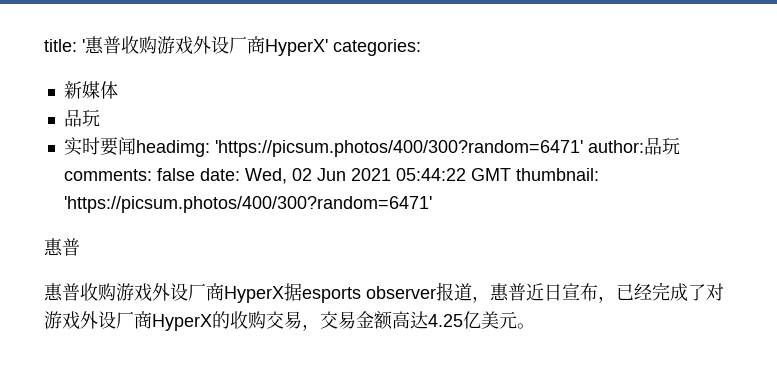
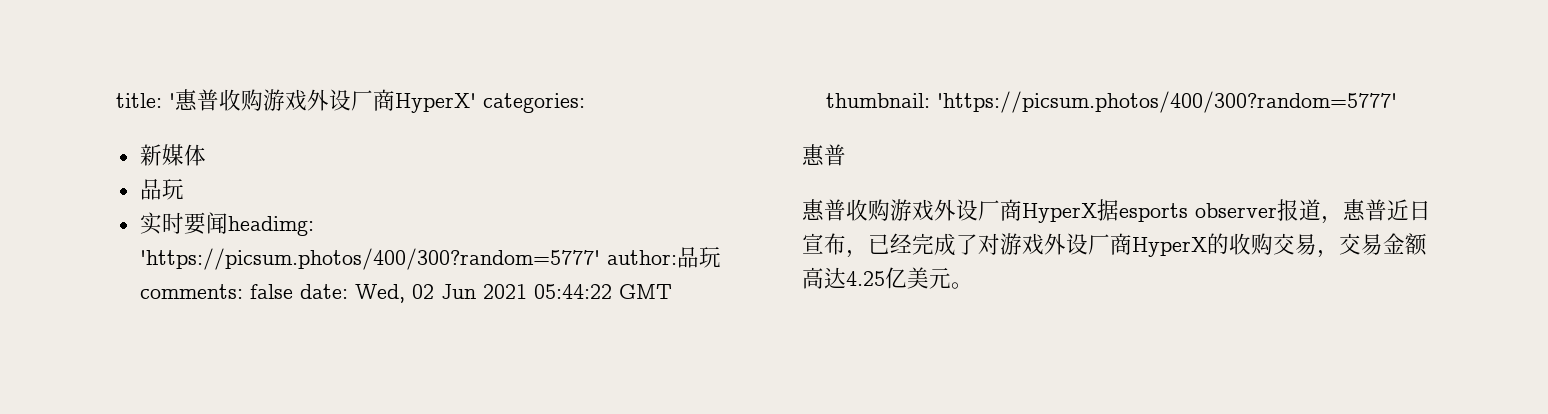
[214,140,583,157] 'https://picsum.photos/400/300?random=6471' -> [139,248,600,270] 'https://picsum.photos/400/300?random=5777'
[63,196,432,213] 'https://picsum.photos/400/300?random=6471' -> [936,91,1397,113] 'https://picsum.photos/400/300?random=5777'

